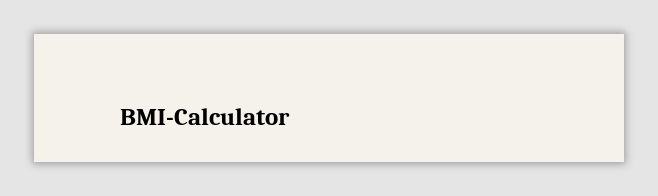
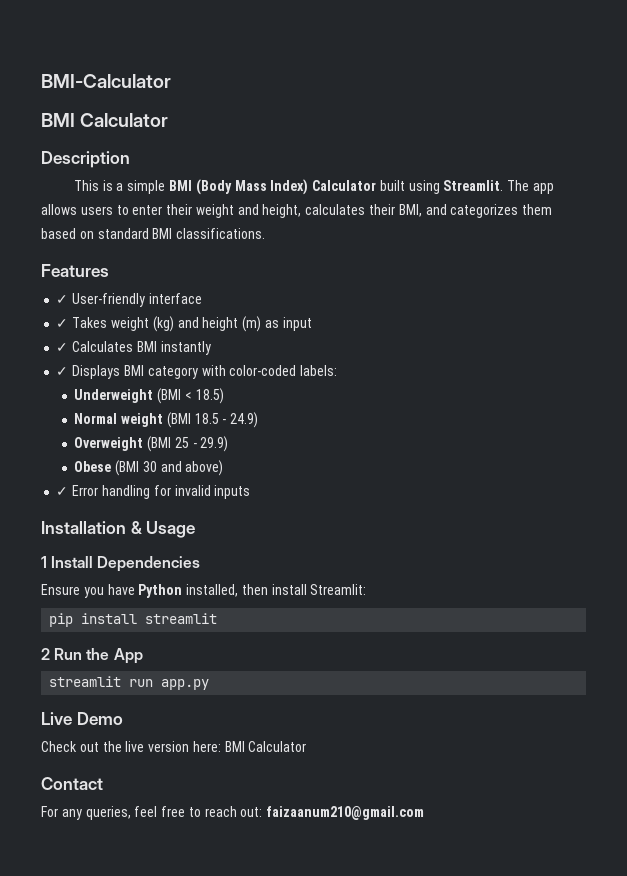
(290, 116) none -> [41,113,169,127] [41,151,130,168] [73,179,555,195] [41,204,553,218] [41,228,266,239] [41,264,109,277] [56,293,202,307] [56,316,312,332] [56,341,211,355] [56,365,338,379] [74,388,224,404] [74,412,259,428] [74,436,229,452] [74,460,224,476] [56,485,251,499] [41,521,196,538] [41,556,201,572] [41,584,367,598] [49,613,218,627] [41,648,143,664] [49,676,210,690] [41,712,123,725] [41,741,307,752] [41,777,103,790] [41,806,425,820] // BMI Calculator // Description // This is a simple BMI (Body Mass Index) Calculator built using Streamlit. The app allows users to enter their weight and height, calculates their BMI, and categorizes them based on standard BMI classifications. // Features // ✓ User-friendly interface // ✓ Takes weight (kg) and height (m) as input // ✓ Calculates BMI instantly // ✓ Displays BMI category with color-coded labels: // Underweight (BMI < 18.5) // Normal weight (BMI 18.5 - 24.9) // Overweight (BMI 25 - 29.9) // Obese (BMI 30 and above) // ✓ Error handling for invalid inputs // Installation & Usage // 1 Install Dependencies // Ensure you have Python installed, then install Streamlit: // pip install streamlit // 2 Run the App // streamlit run app.py // Live Demo // Check out the live version here: BMI Calculator // Contact // For any queries, feel free to reach out: faizaanum210@gmail.com

